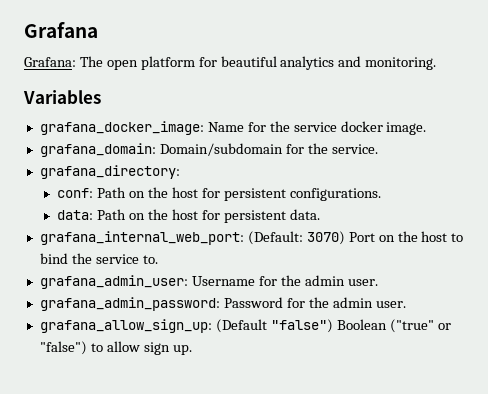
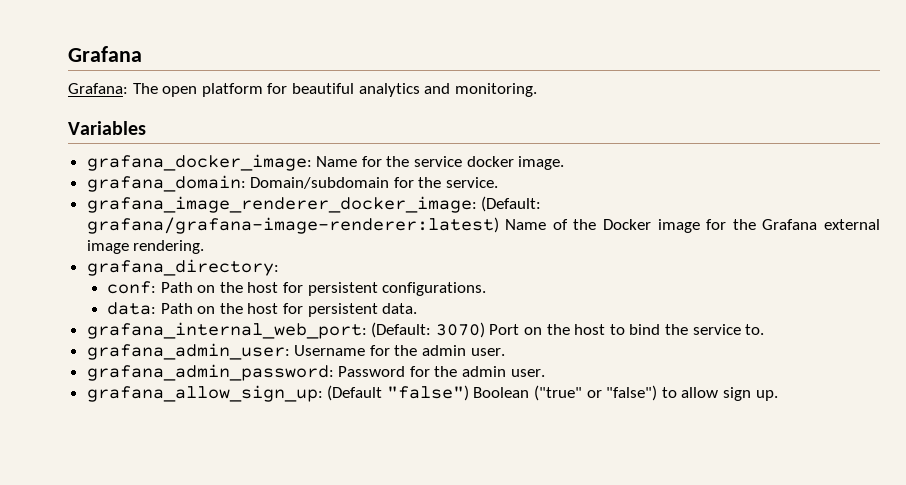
(378, 149) none -> [86,196,542,213] [86,217,880,234] [86,240,205,254] // grafana_image_renderer_docker_image: (Default: grafana/grafana-image-renderer:latest) Name of the Docker image for the Grafana external image rendering.

